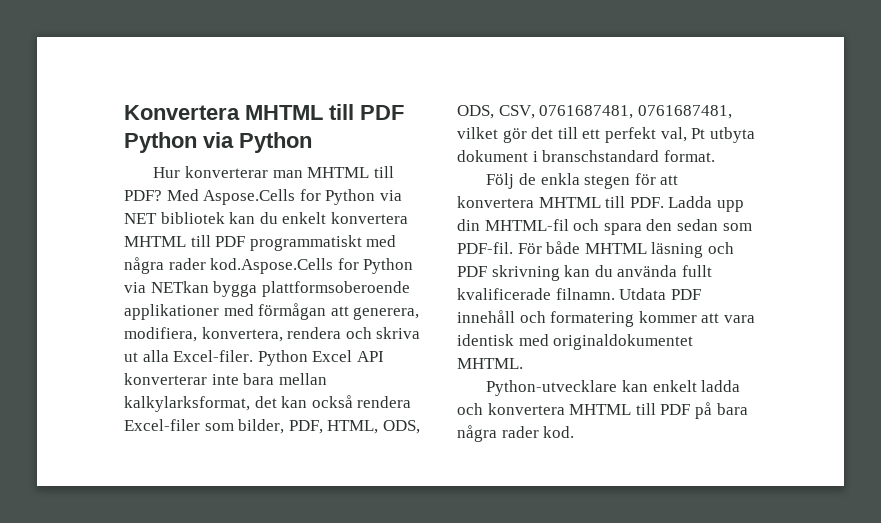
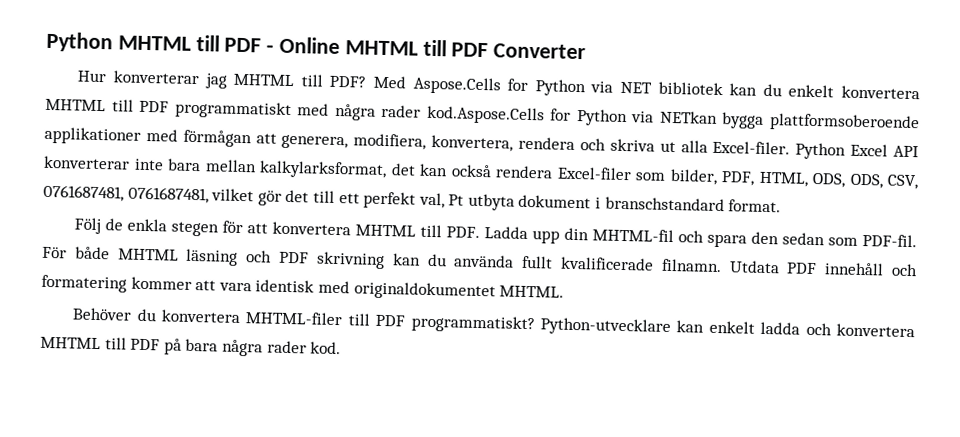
[124,104,404,120] [124,132,312,153] Konvertera MHTML till PDF Python via Python -> [46,31,587,60] Python MHTML till PDF - Online MHTML till PDF Converter
[272,170,303,178] man -> [204,73,227,89] jag
(523, 363) none -> [72,307,535,334] Behöver du konvertera MHTML-filer till PDF programmatiskt?

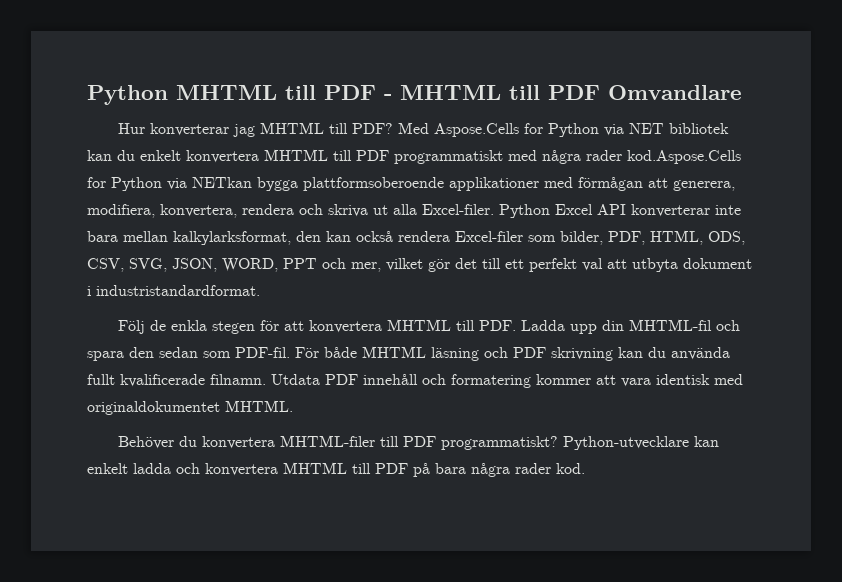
[279,36,587,60] Online MHTML till PDF Converter -> [400,85,742,100] MHTML till PDF Omvandlare
[390,163,416,176] det -> [296,231,321,242] den
[849,173,919,190] [43,184,209,204] ODS, CSV, 0761687481, 0761687481, -> [87,258,381,272] CSV, SVG, JSON, WORD, PPT och mer,
[418,192,465,209] val, Pt -> [582,258,627,271] val att
[604,196,782,213] branschstandard format. -> [96,285,260,296] industristandardformat.

